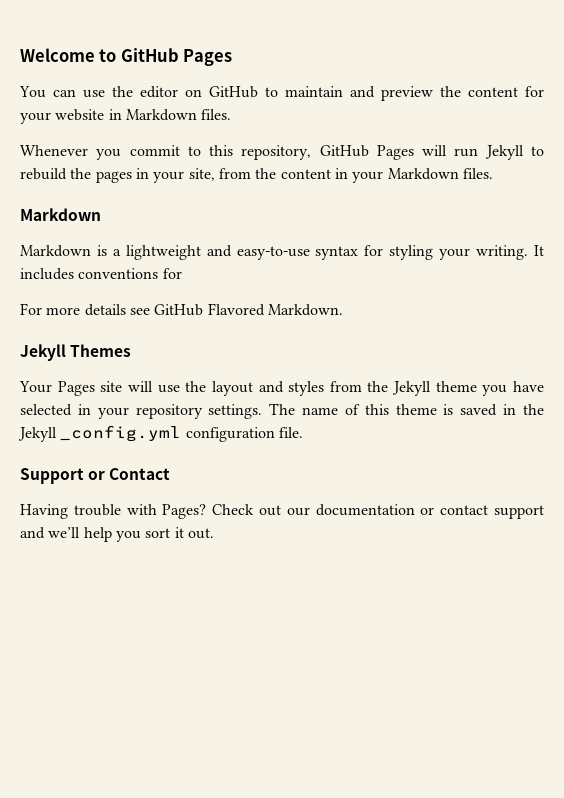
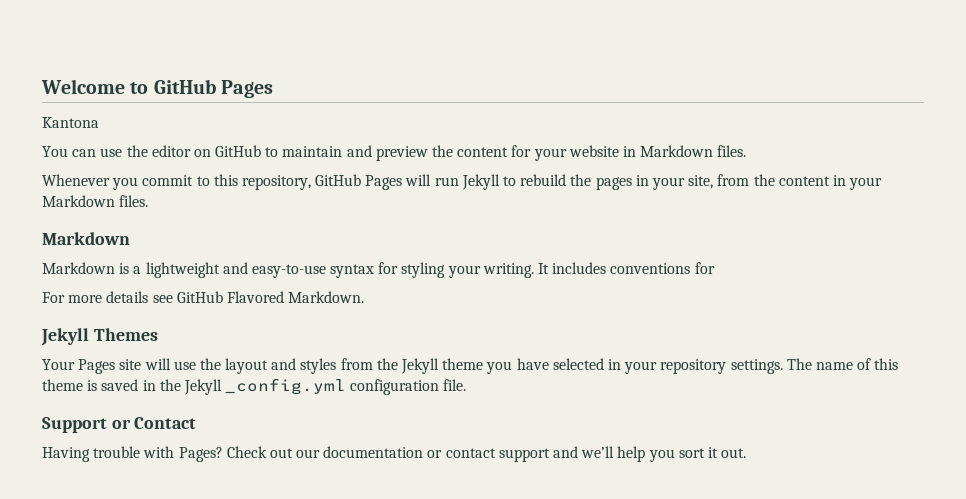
(233, 57) none -> [42,117,99,128] // Kantona

